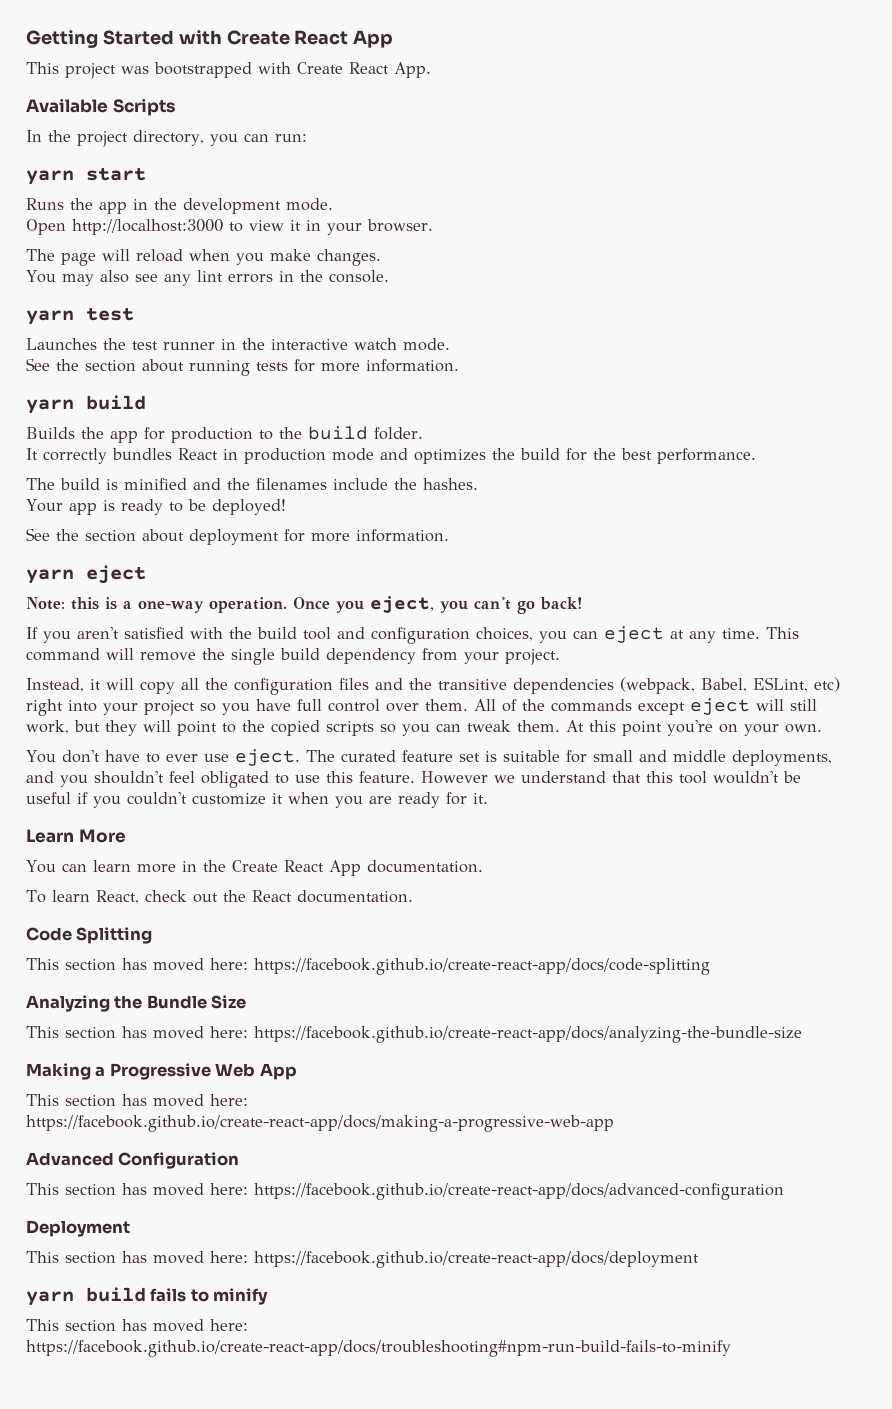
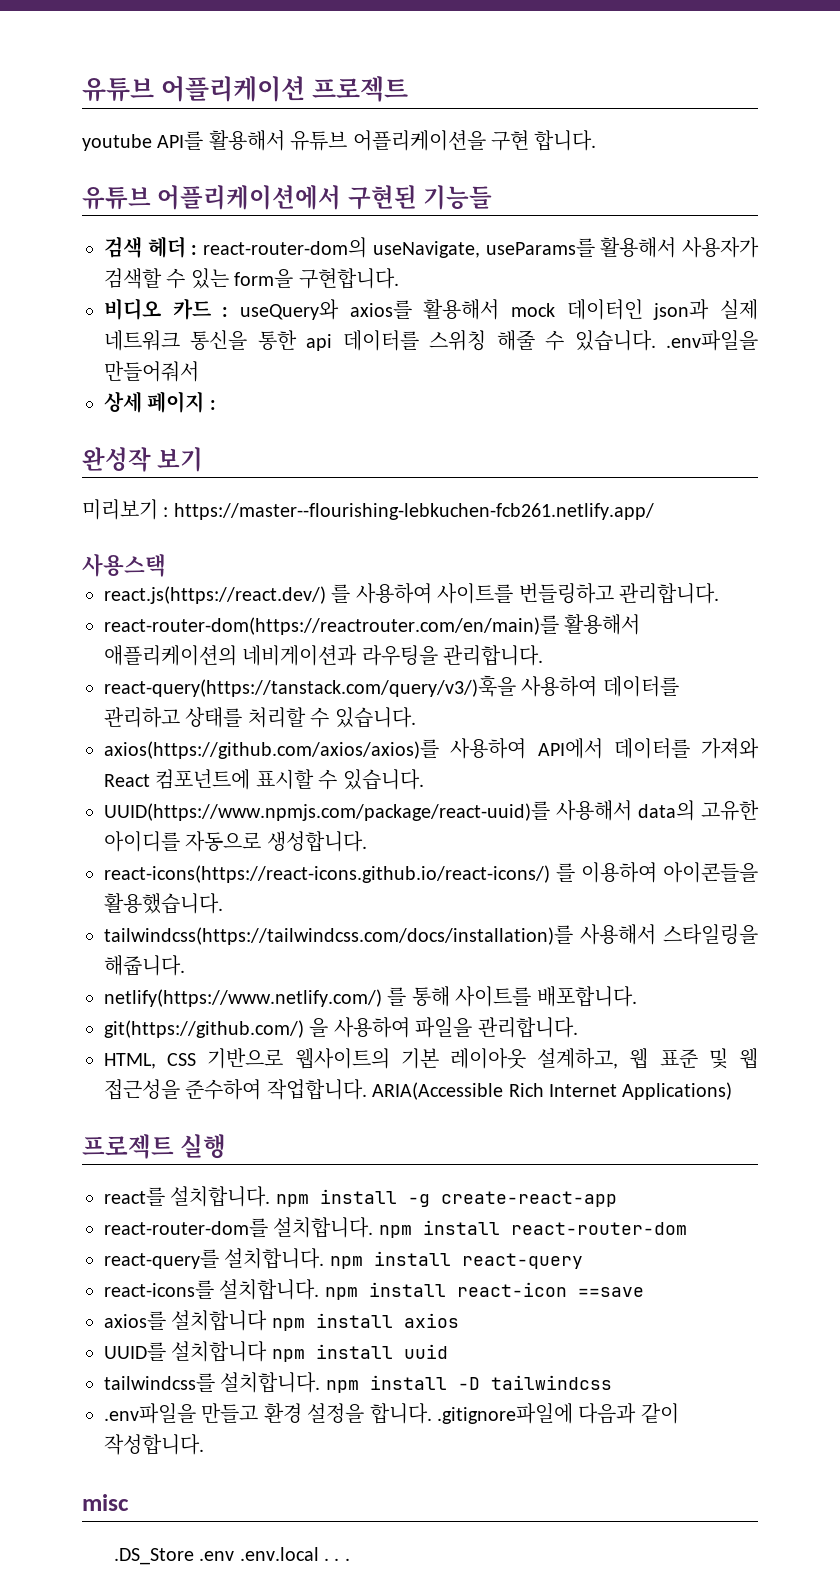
[26,30,394,48] [26,62,431,79] [26,98,175,116] [26,130,307,147] [26,167,146,185] [26,198,333,214] [26,219,433,235] [26,249,381,266] [26,270,389,286] [26,307,134,325] [26,338,450,351] [26,358,459,376] [26,395,146,414] [26,426,423,443] [26,448,756,464] [26,478,478,490] [26,499,286,515] [26,528,449,545] [26,565,146,584] [26,596,582,614] [26,626,799,644] [26,648,560,665] [26,677,840,695] [26,698,817,716] [26,720,822,736] [26,749,832,766] [26,771,801,788] [26,792,488,808] [26,829,126,843] [26,860,483,876] [26,890,413,904] [26,927,153,944] [26,958,710,975] [26,995,247,1012] [26,1026,802,1043] [26,1063,297,1080] [26,1094,248,1107] [26,1115,614,1132] [26,1152,240,1169] [26,1183,784,1200] [26,1220,130,1237] [26,1251,699,1268] [26,1287,269,1306] [26,1319,248,1332] [26,1340,731,1357] Getting Started with Create React App // This project was bootstrapped with Create React App. // Available Scripts // In the project directory, you can run: // yarn start // Runs the app in the development mode. // Open http://localhost:3000 to view it in your browser. // The page will reload when you make changes. // You may also see any lint errors in the console. // yarn test // Launches the test runner in the interactive watch mode. // See the section about running tests for more information. // yarn build // Builds the app for production to the build folder. // It correctly bundles React in production mode and optimizes the build for the best performance. // The build is minified and the filenames include the hashes. // Your app is ready to be deployed! // See the section about deployment for more information. // yarn eject // Note: this is a one-way operation. Once you eject, you can't go back! // If you aren't satisfied with the build tool and configuration choices, you can eject at any time. This command will remove the single build dependency from your project. // Instead, it will copy all the configuration files and the transitive dependencies (webpack, Babel, ESLint, etc) right into your project so you have full control over them. All of the commands except eject will still work, but they will point to the copied scripts so you can tweak them. At this point you're on your own. // You don't have to ever use eject. The curated feature set is suitable for small and middle deployments, and you shouldn't feel obligated to use this feature. However we understand that this tool wouldn't be useful if you couldn't customize it when you are ready for it. // Learn More // You can learn more in the Create React App documentation. // To learn React, check out the React documentation. // Code Splitting // This section has moved here: https://facebook.github.io/create-react-app/docs/code-splitting // Analyzing the Bundle Size // This section has moved here: https://facebook.github.io/create-react-app/docs/analyzing-the-bundle-size // Making a Progressive Web App // This section has moved here: https://facebook.github.io/create-react-app/docs/making-a-progressive-web-app // Advanced Configuration // This section has moved here: https://facebook.github.io/create-react-app/docs/advanced-configuration // Deployment // This section has moved here: https://facebook.github.io/create-react-app/docs/deployment // yarn build fails to minify // This section has moved here: https://facebook.github.io/create-react-app/docs/troubleshooting#npm-run-build-fails-to-minify -> [82,76,408,102] [82,130,597,151] [82,185,493,210] [104,236,759,258] [104,268,399,289] [104,298,758,320] [104,330,759,351] [104,361,199,382] [104,391,216,413] [82,447,204,472] [82,499,654,520] [82,554,166,577] [104,583,719,604] [104,614,641,635] [104,645,544,666] [104,675,679,697] [104,707,416,728] [104,738,759,759] [104,769,424,790] [104,800,759,821] [104,831,367,852] [104,862,758,883] [104,893,223,914] [104,924,758,945] [104,955,185,976] [104,986,637,1007] [104,1017,578,1038] [104,1048,759,1069] [104,1079,733,1100] [82,1134,227,1159] [104,1186,617,1207] [104,1217,687,1238] [104,1248,583,1269] [104,1279,644,1300] [104,1310,459,1331] [104,1341,448,1362] [104,1372,612,1393] [104,1403,679,1424] [104,1434,204,1455] [82,1494,129,1511] [113,1547,350,1565] 유튜브 어플리케이션 프로젝트 // youtube API를 활용해서 유튜브 어플리케이션을 구현 합니다. // 유튜브 어플리케이션에서 구현된 기능들 // 검색 헤더 : react-router-dom의 useNavigate, useParams를 활용해서 사용자가 검색할 수 있는 form을 구현합니다. // 비디오 카드 : useQuery와 axios를 활용해서 mock 데이터인 json과 실제 네트워크 통신을 통한 api 데이터를 스위칭 해줄 수 있습니다. .env파일을 만들어줘서 // 상세 페이지 : // 완성작 보기 // 미리보기 : https://master--flourishing-lebkuchen-fcb261.netlify.app/ // 사용스택 // react.js(https://react.dev/) 를 사용하여 사이트를 번들링하고 관리합니다. // react-router-dom(https://reactrouter.com/en/main)를 활용해서 애플리케이션의 네비게이션과 라우팅을 관리합니다. // react-query(https://tanstack.com/query/v3/)훅을 사용하여 데이터를 관리하고 상태를 처리할 수 있습니다. // axios(https://github.com/axios/axios)를 사용하여 API에서 데이터를 가져와 React 컴포넌트에 표시할 수 있습니다. // UUID(https://www.npmjs.com/package/react-uuid)를 사용해서 data의 고유한 아이디를 자동으로 생성합니다. // react-icons(https://react-icons.github.io/react-icons/) 를 이용하여 아이콘들을 활용했습니다. // tailwindcss(https://tailwindcss.com/docs/installation)를 사용해서 스타일링을 해줍니다. // netlify(https://www.netlify.com/) 를 통해 사이트를 배포합니다. // git(https://github.com/) 을 사용하여 파일을 관리합니다. // HTML, CSS 기반으로 웹사이트의 기본 레이아웃 설계하고, 웹 표준 및 웹 접근성을 준수하여 작업합니다. ARIA(Accessible Rich Internet Applications) // 프로젝트 실행 // react를 설치합니다. npm install -g create-react-app // react-router-dom를 설치합니다. npm install react-router-dom // react-query를 설치합니다. npm install react-query // react-icons를 설치합니다. npm install react-icon ==save // axios를 설치합니다 npm install axios // UUID를 설치합니다 npm install uuid // tailwindcss를 설치합니다. npm install -D tailwindcss // .env파일을 만들고 환경 설정을 합니다. .gitignore파일에 다음과 같이 작성합니다. // misc // .DS_Store .env .env.local . . .

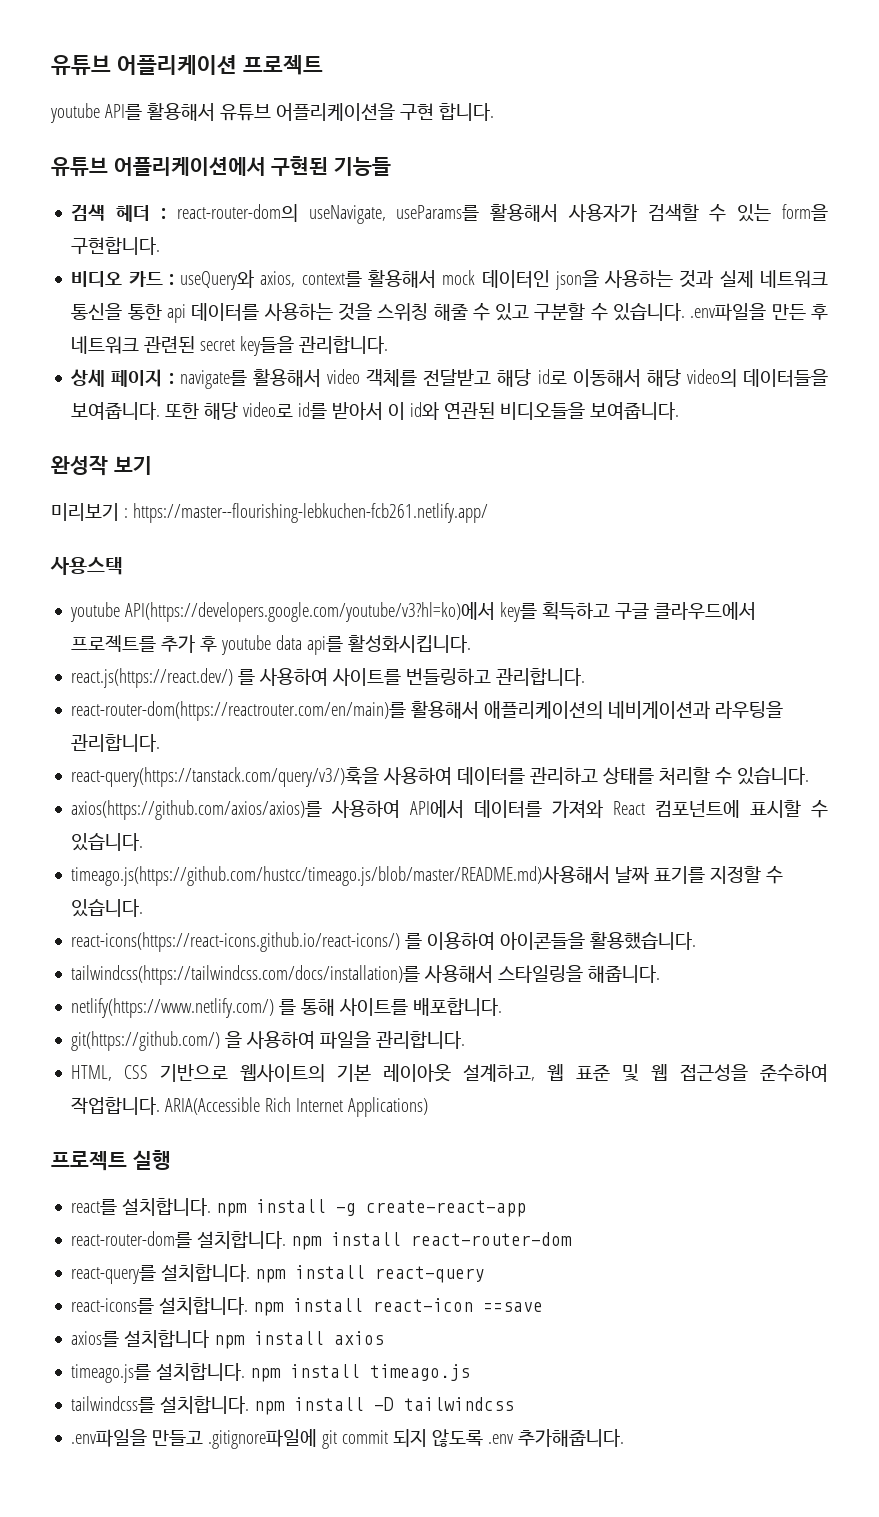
[349,300,412,319] axios를 -> [260,271,362,287] axios, context를
[653,299,710,320] json과 -> [554,270,714,290] json을 사용하는 것과
(419, 340) none -> [263,303,372,321] 사용하는 것을
[574,330,759,351] [104,361,199,382] [104,391,216,413] 있습니다. .env파일을 만들어줘서 // 상세 페이지 : -> [495,303,828,321] [71,336,389,356] [70,369,828,389] [71,402,680,420] 있고 구분할 수 있습니다. .env파일을 만든 후 네트워크 관련된 secret key들을 관리합니다. // 상세 페이지 : navigate를 활용해서 video 객체를 전달받고 해당 id로 이동해서 해당 video의 데이터들을 보여줍니다. 또한 해당 video로 id를 받아서 이 id와 연관된 비디오들을 보여줍니다.
(166, 565) none -> [70,602,757,622] [71,635,472,655] // youtube API(https://developers.google.com/youtube/v3?hl=ko)에서 key를 획득하고 구글 클라우드에서 프로젝트를 추가 후 youtube data api를 활성화시킵니다.
[104,800,759,821] [104,831,367,852] UUID(https://www.npmjs.com/package/react-uuid)를 사용해서 data의 고유한 아이디를 자동으로 생성합니다. -> [71,866,784,886] [71,899,144,917] timeago.js(https://github.com/hustcc/timeago.js/blob/master/README.md)사용해서 날짜 표기를 지정할 수 있습니다.
[104,1341,448,1362] UUID를 설치합니다 npm install uuid -> [71,1363,471,1383] timeago.js를 설치합니다. npm install timeago.js
[263,1403,679,1424] [104,1434,204,1455] [82,1494,129,1511] [113,1547,350,1565] 환경 설정을 합니다. .gitignore파일에 다음과 같이 작성합니다. // misc // .DS_Store .env .env.local . . . -> [208,1429,625,1449] .gitignore파일에 git commit 되지 않도록 .env 추가해줍니다.

